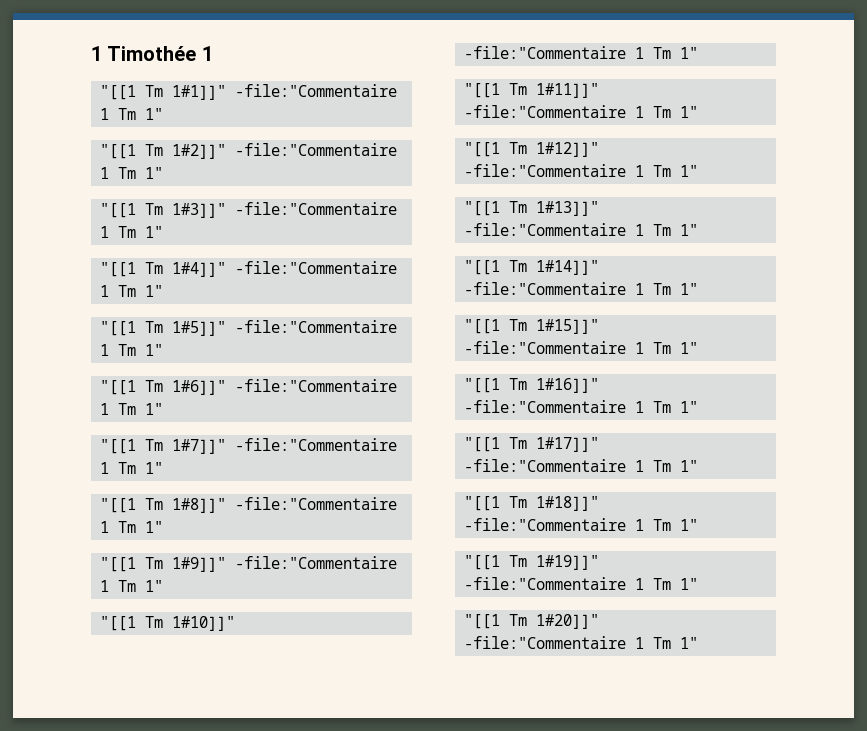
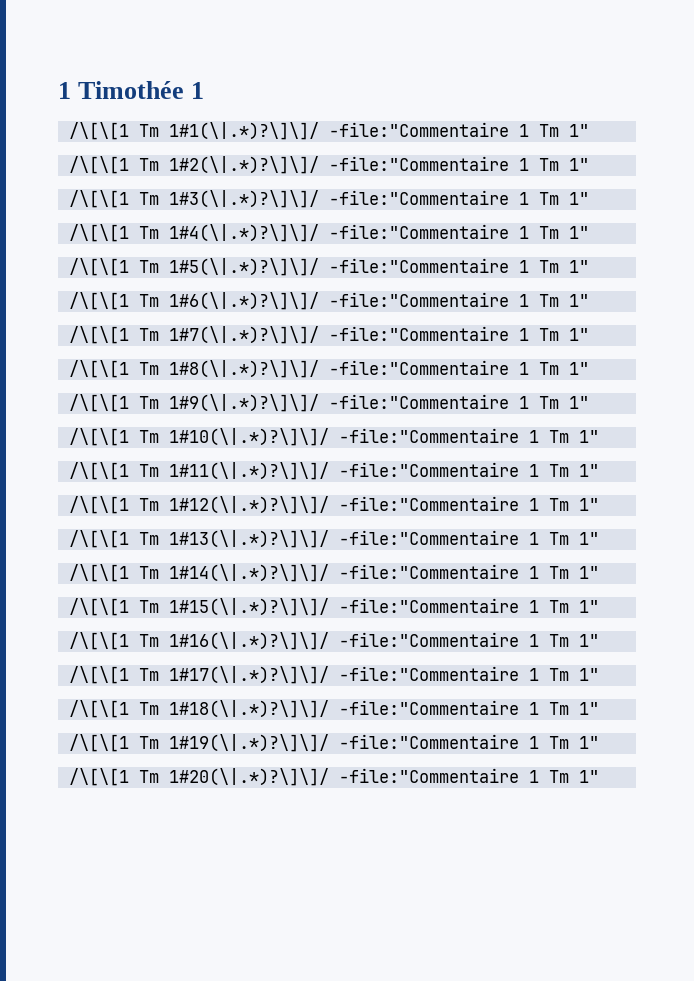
[100,84,398,100] [100,108,164,120] [100,143,398,159] [100,167,164,179] [100,202,398,218] [100,226,164,238] [100,261,398,277] [100,285,164,297] [100,320,398,336] [100,344,164,356] [100,379,398,395] [100,403,164,415] [100,438,398,454] [100,462,164,474] [100,497,398,513] [100,521,164,533] [100,556,398,572] [100,580,164,592] [100,616,236,631] [464,46,699,59] [464,83,600,98] [464,105,699,118] [464,142,600,157] [464,164,699,177] [464,201,600,216] [464,223,699,236] [464,260,600,275] [464,282,699,295] [464,319,600,334] [464,341,699,354] [464,378,600,393] [464,400,699,413] [464,437,600,452] [464,459,699,472] [464,496,600,511] [464,518,699,531] [464,555,600,570] [464,577,699,590] [464,614,600,629] "[[1 Tm 1#1]]" -file:"Commentaire 1 Tm 1" // "[[1 Tm 1#2]]" -file:"Commentaire 1 Tm 1" // "[[1 Tm 1#3]]" -file:"Commentaire 1 Tm 1" // "[[1 Tm 1#4]]" -file:"Commentaire 1 Tm 1" // "[[1 Tm 1#5]]" -file:"Commentaire 1 Tm 1" // "[[1 Tm 1#6]]" -file:"Commentaire 1 Tm 1" // "[[1 Tm 1#7]]" -file:"Commentaire 1 Tm 1" // "[[1 Tm 1#8]]" -file:"Commentaire 1 Tm 1" // "[[1 Tm 1#9]]" -file:"Commentaire 1 Tm 1" // "[[1 Tm 1#10]]" -file:"Commentaire 1 Tm 1" // "[[1 Tm 1#11]]" -file:"Commentaire 1 Tm 1" // "[[1 Tm 1#12]]" -file:"Commentaire 1 Tm 1" // "[[1 Tm 1#13]]" -file:"Commentaire 1 Tm 1" // "[[1 Tm 1#14]]" -file:"Commentaire 1 Tm 1" // "[[1 Tm 1#15]]" -file:"Commentaire 1 Tm 1" // "[[1 Tm 1#16]]" -file:"Commentaire 1 Tm 1" // "[[1 Tm 1#17]]" -file:"Commentaire 1 Tm 1" // "[[1 Tm 1#18]]" -file:"Commentaire 1 Tm 1" // "[[1 Tm 1#19]]" -file:"Commentaire 1 Tm 1" // "[[1 Tm 1#20]]" -> [69,122,590,140] [69,156,590,174] [69,190,590,208] [69,224,590,242] [69,258,590,276] [69,292,590,310] [69,326,590,344] [69,360,590,378] [69,394,590,412] [69,428,600,446] [69,462,600,480] [69,496,600,514] [69,530,600,548] [69,564,600,582] [69,598,600,616] [69,632,600,650] [69,666,600,684] [69,700,600,718] [69,734,600,752] [69,768,330,786] /\[\[1 Tm 1#1(\|.*)?\]\]/ -file:"Commentaire 1 Tm 1" // /\[\[1 Tm 1#2(\|.*)?\]\]/ -file:"Commentaire 1 Tm 1" // /\[\[1 Tm 1#3(\|.*)?\]\]/ -file:"Commentaire 1 Tm 1" // /\[\[1 Tm 1#4(\|.*)?\]\]/ -file:"Commentaire 1 Tm 1" // /\[\[1 Tm 1#5(\|.*)?\]\]/ -file:"Commentaire 1 Tm 1" // /\[\[1 Tm 1#6(\|.*)?\]\]/ -file:"Commentaire 1 Tm 1" // /\[\[1 Tm 1#7(\|.*)?\]\]/ -file:"Commentaire 1 Tm 1" // /\[\[1 Tm 1#8(\|.*)?\]\]/ -file:"Commentaire 1 Tm 1" // /\[\[1 Tm 1#9(\|.*)?\]\]/ -file:"Commentaire 1 Tm 1" // /\[\[1 Tm 1#10(\|.*)?\]\]/ -file:"Commentaire 1 Tm 1" // /\[\[1 Tm 1#11(\|.*)?\]\]/ -file:"Commentaire 1 Tm 1" // /\[\[1 Tm 1#12(\|.*)?\]\]/ -file:"Commentaire 1 Tm 1" // /\[\[1 Tm 1#13(\|.*)?\]\]/ -file:"Commentaire 1 Tm 1" // /\[\[1 Tm 1#14(\|.*)?\]\]/ -file:"Commentaire 1 Tm 1" // /\[\[1 Tm 1#15(\|.*)?\]\]/ -file:"Commentaire 1 Tm 1" // /\[\[1 Tm 1#16(\|.*)?\]\]/ -file:"Commentaire 1 Tm 1" // /\[\[1 Tm 1#17(\|.*)?\]\]/ -file:"Commentaire 1 Tm 1" // /\[\[1 Tm 1#18(\|.*)?\]\]/ -file:"Commentaire 1 Tm 1" // /\[\[1 Tm 1#19(\|.*)?\]\]/ -file:"Commentaire 1 Tm 1" // /\[\[1 Tm 1#20(\|.*)?\]\]/

